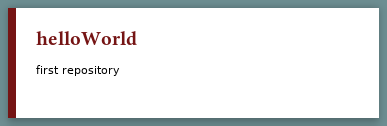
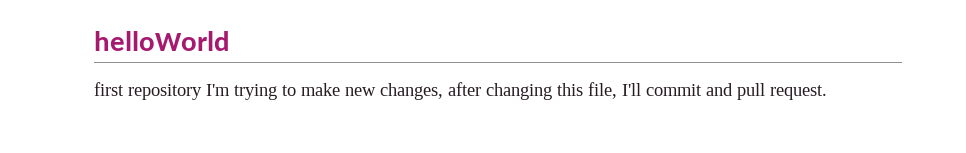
(120, 71) none -> [206,82,827,100] I'm trying to make new changes, after changing this file, I'll commit and pull request.

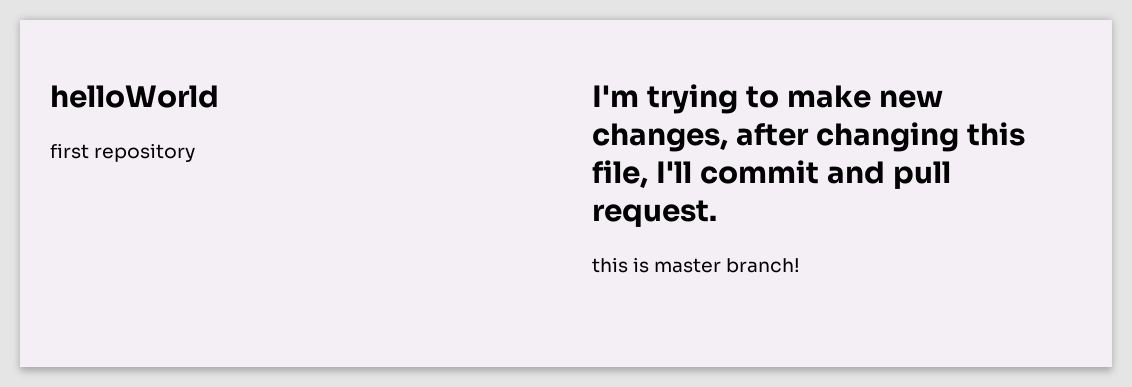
(202, 92) none -> (196, 152) //
(827, 92) none -> [592,257,801,273] // this is master branch!

